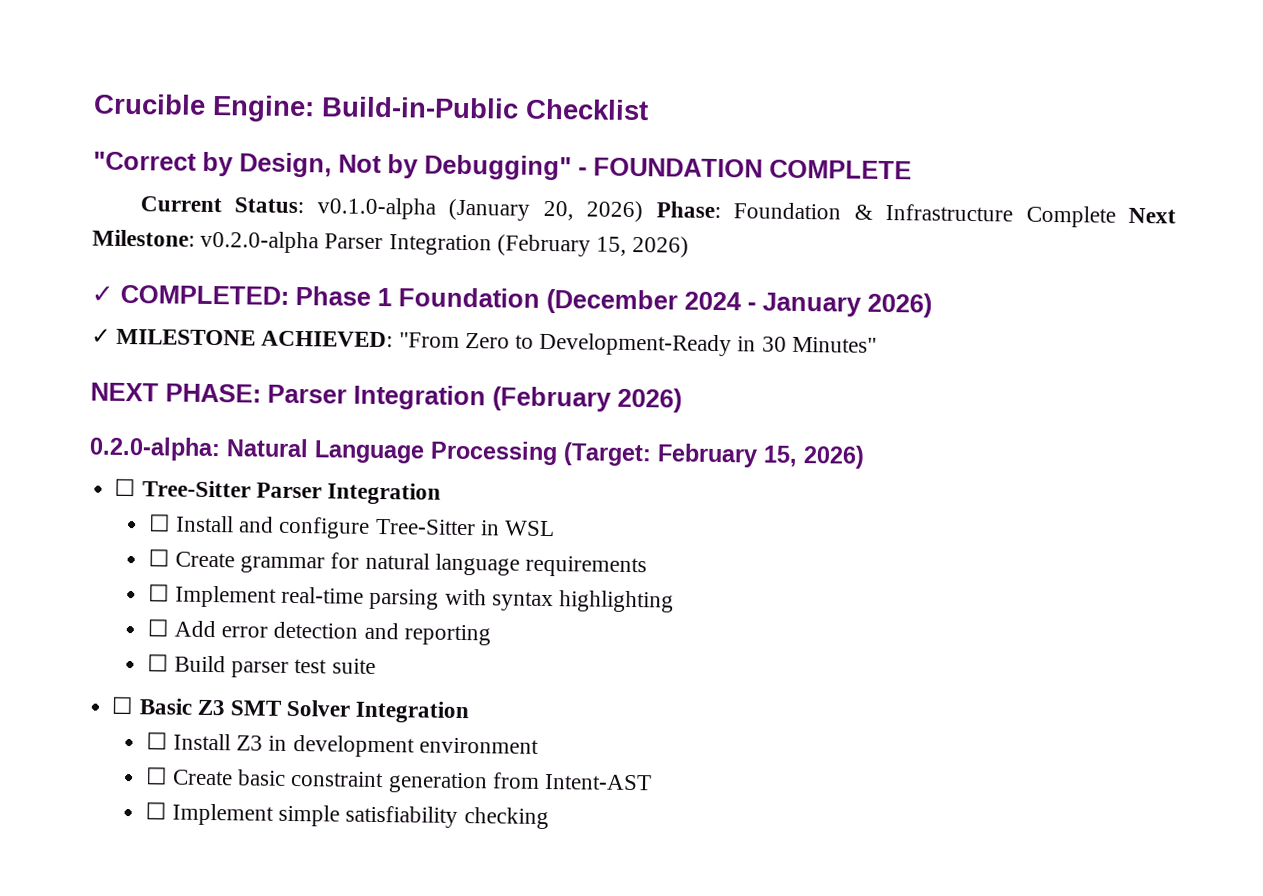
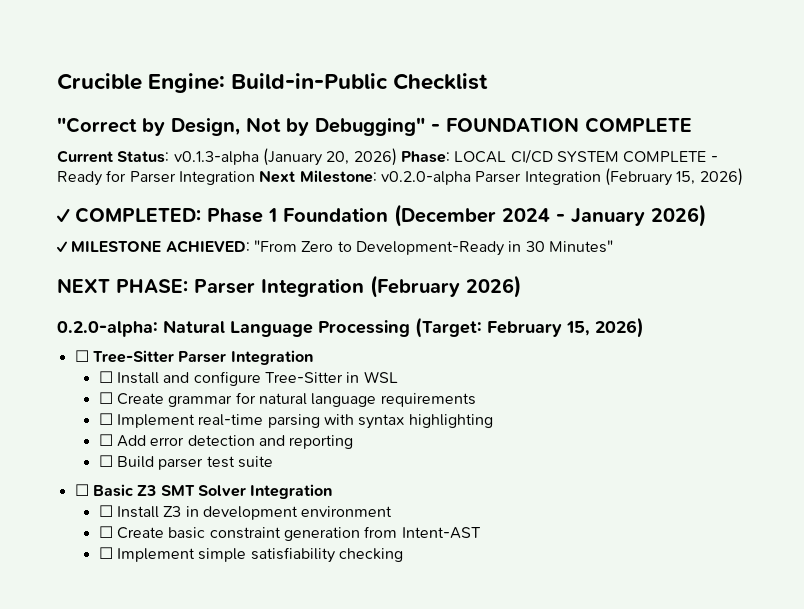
[316,197,436,220] v0.1.0-alpha -> [173,151,259,165] v0.1.3-alpha
[733,202,1116,228] Foundation & Infrastructure Complete -> [454,149,718,164] [57,170,255,186] LOCAL CI/CD SYSTEM COMPLETE - Ready for Parser Integration

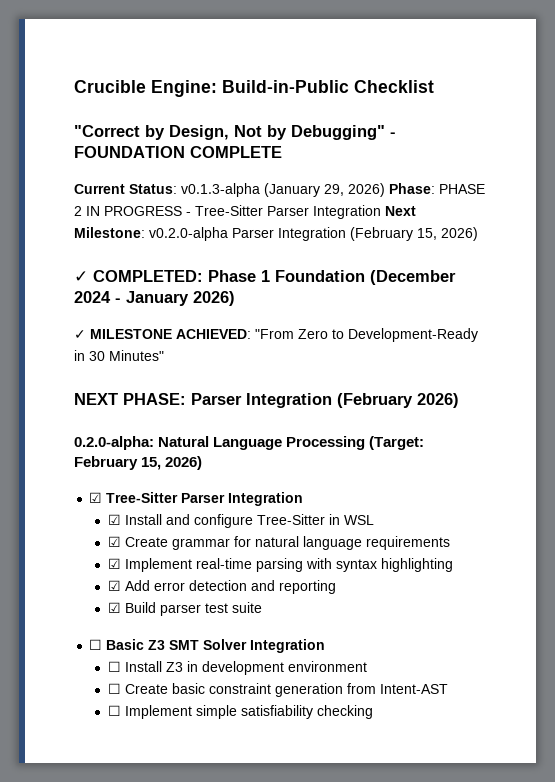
[326,151,350,165] 20, -> [324,184,344,196] 29,
[454,149,718,164] [57,170,127,186] LOCAL CI/CD SYSTEM COMPLETE - Ready for -> [439,184,485,194] [74,205,263,216] PHASE 2 IN PROGRESS - Tree-Sitter
[74,350,89,362] ☐ -> [89,492,103,503] ☑
[98,371,113,383] ☐ -> [107,514,121,525] ☑
[98,392,113,404] ☐ -> [107,536,121,547] ☑
[98,413,113,425] ☐ -> [107,558,121,569] ☑
[98,434,113,446] ☐ -> [107,580,121,591] ☑
[98,455,113,467] ☐ -> [107,602,121,613] ☑

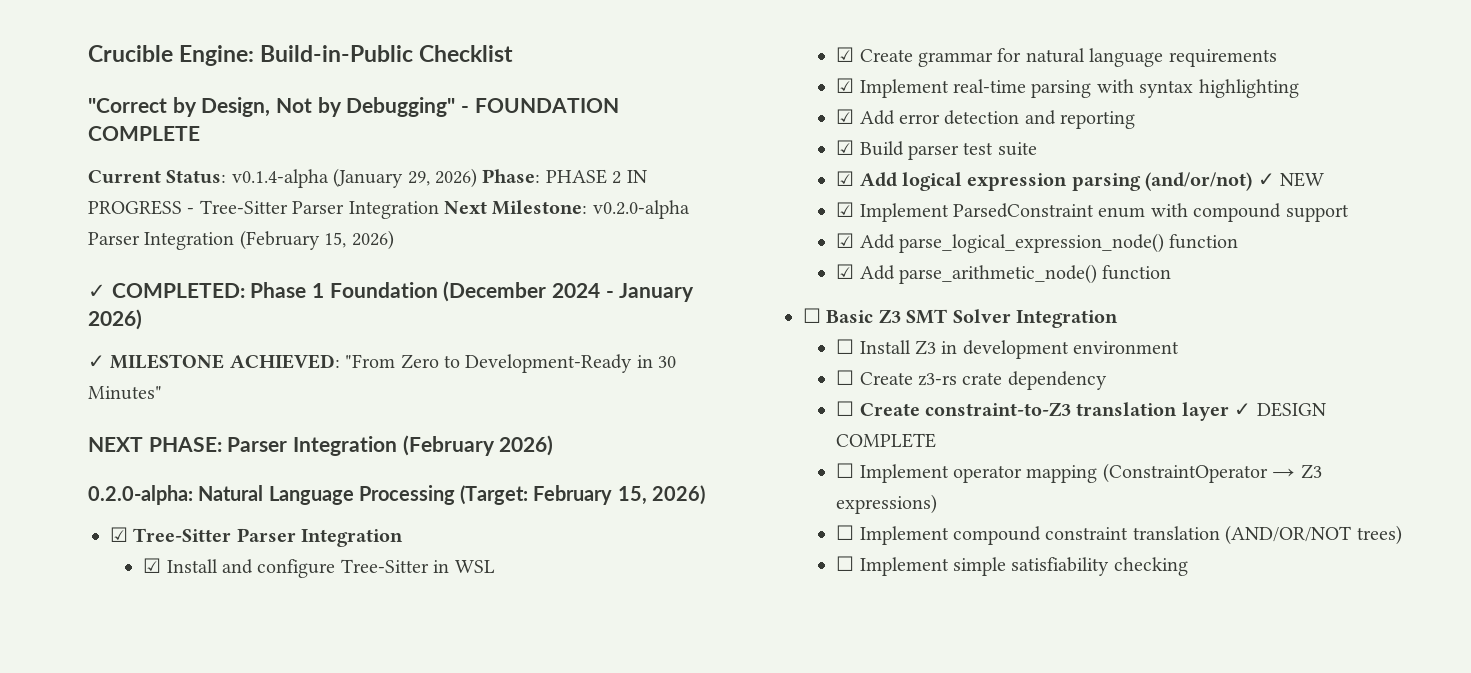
[181,183,260,197] v0.1.3-alpha -> [231,169,329,188] v0.1.4-alpha
(262, 607) none -> [836,171,1324,191] [836,202,1349,222] [836,233,1239,253] [836,264,1172,284] // ☑ Add logical expression parsing (and/or/not) ✓ NEW // ☑ Implement ParsedConstraint enum with compound support // ☑ Add parse_logical_expression_node() function // ☑ Add parse_arithmetic_node() function
[171,683,448,697] basic constraint generation from Intent-AST -> [917,371,1107,390] [836,401,1326,421] [836,433,937,448] [836,463,1322,483] [836,494,938,514] [836,525,1402,545] z3-rs crate dependency // ☐ Create constraint-to-Z3 translation layer ✓ DESIGN COMPLETE // ☐ Implement operator mapping (ConstraintOperator → Z3 expressions) // ☐ Implement compound constraint translation (AND/OR/NOT trees)

